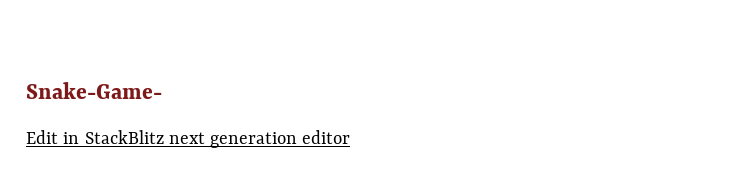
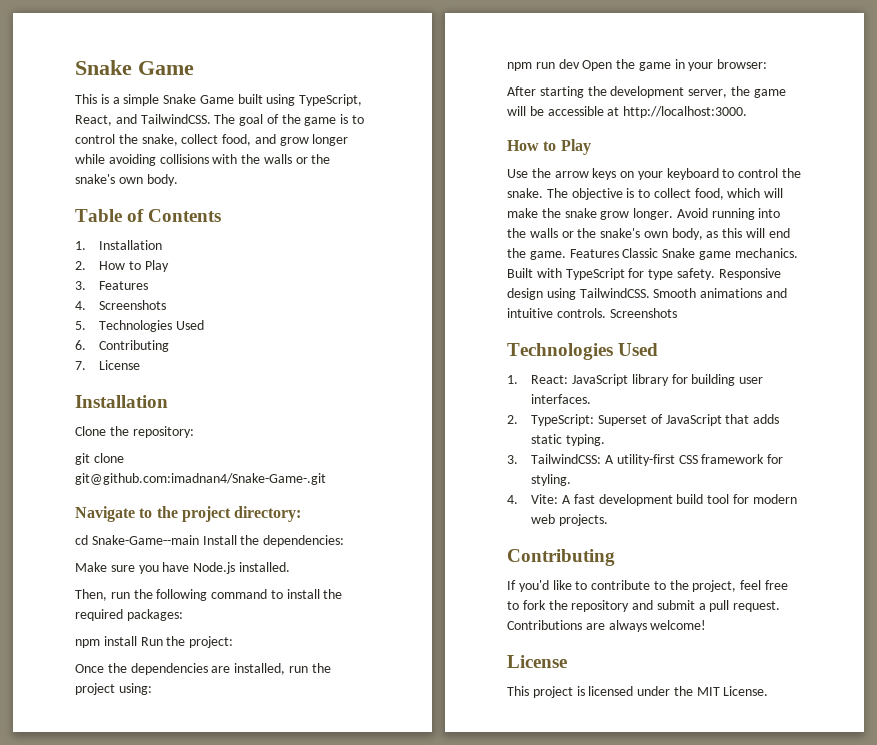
[26,82,162,99] [26,130,351,148] Snake-Game- // Edit in StackBlitz next generation editor -> [75,60,194,75] [75,94,363,106] [75,114,365,126] [75,134,349,146] [75,154,331,166] [75,174,178,186] [75,209,222,222] [75,240,163,250] [75,260,169,272] [75,281,149,290] [75,300,167,310] [75,320,205,332] [75,340,170,352] [75,360,141,370] [75,395,168,408] [75,426,194,438] [75,453,124,465] [75,473,326,485] [75,506,302,522] [75,535,345,547] [75,562,290,574] [75,589,343,601] [75,609,183,621] [75,636,234,648] [75,663,331,675] [75,683,152,695] [507,59,768,71] [507,86,786,98] [507,106,748,118] [507,139,591,155] [507,168,802,180] [507,188,784,200] [507,208,781,220] [507,228,790,240] [507,248,798,260] [507,268,781,280] [507,288,787,300] [507,308,677,318] [507,343,659,360] [507,374,764,386] [531,394,592,404] [507,414,780,426] [531,434,606,446] [507,454,784,466] [531,474,572,486] [507,494,797,506] [531,514,609,526] [507,549,615,566] [507,580,789,592] [507,600,781,612] [507,620,707,632] [507,655,567,668] [507,686,769,698] Snake Game // This is a simple Snake Game built using TypeScript, React, and TailwindCSS. The goal of the game is to control the snake, collect food, and grow longer while avoiding collisions with the walls or the snake's own body. // Table of Contents // 1. Installation // 2. How to Play // 3. Features // 4. Screenshots // 5. Technologies Used // 6. Contributing // 7. License // Installation // Clone the repository: // git clone git@github.com:imadnan4/Snake-Game-.git // Navigate to the project directory: // cd Snake-Game--main Install the dependencies: // Make sure you have Node.js installed. // Then, run the following command to install the required packages: // npm install Run the project: // Once the dependencies are installed, run the project using: // npm run dev Open the game in your browser: // After starting the development server, the game will be accessible at http://localhost:3000. // How to Play // Use the arrow keys on your keyboard to control the snake. The objective is to collect food, which will make the snake grow longer. Avoid running into the walls or the snake's own body, as this will end the game. Features Classic Snake game mechanics. Built with TypeScript for type safety. Responsive design using TailwindCSS. Smooth animations and intuitive controls. Screenshots // Technologies Used // 1. React: JavaScript library for building user interfaces. // 2. TypeScript: Superset of JavaScript that adds static typing. // 3. TailwindCSS: A utility-first CSS framework for styling. // 4. Vite: A fast development build tool for modern web projects. // Contributing // If you'd like to contribute to the project, feel free to fork the repository and submit a pull request. Contributions are always welcome! // License // This project is licensed under the MIT License.

